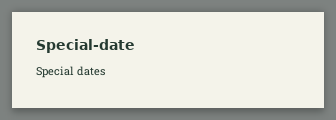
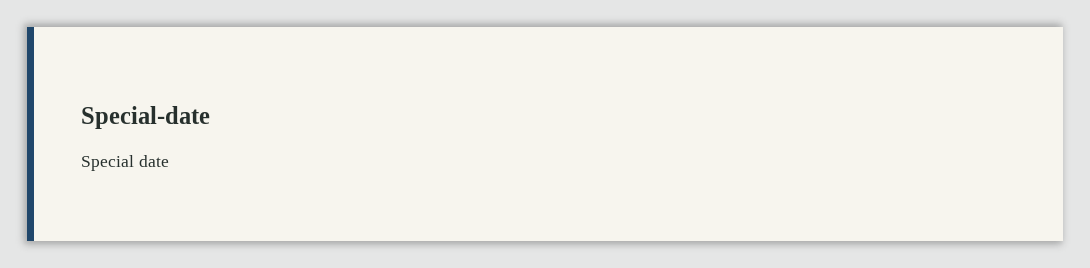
[77,66,105,76] dates -> [138,155,169,167] date

